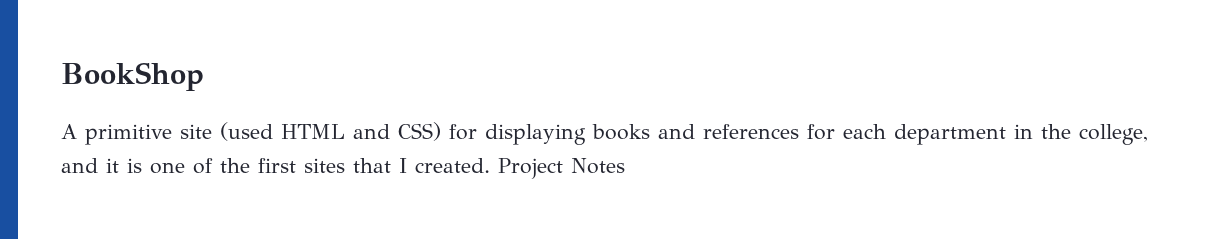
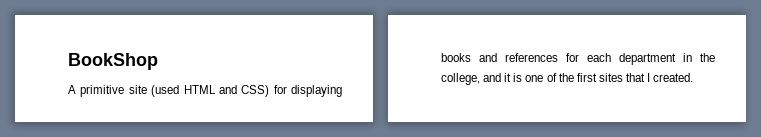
[498,158,625,179] Project Notes -> (694, 77) none

